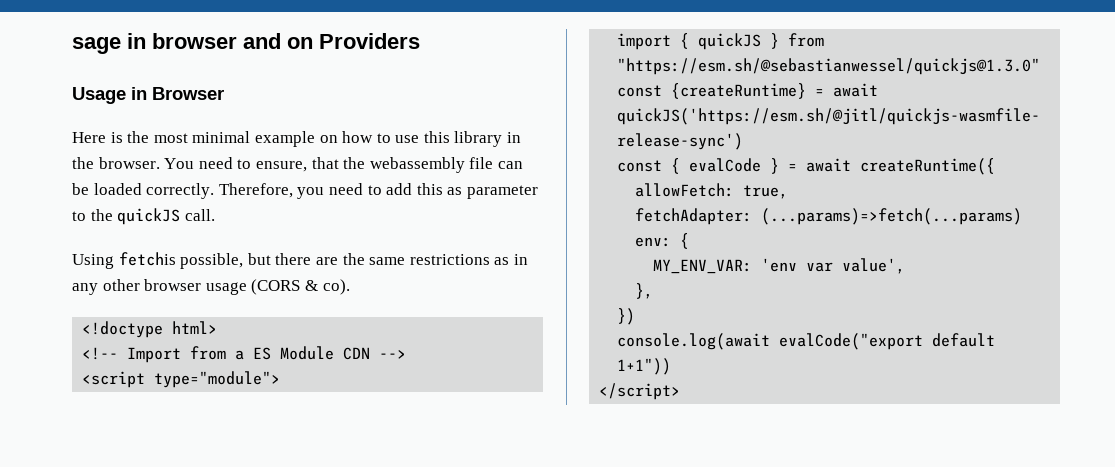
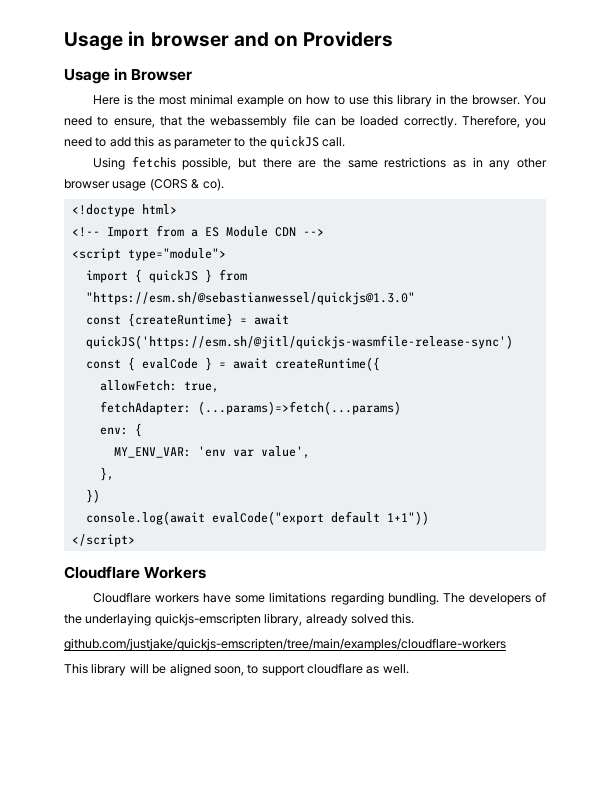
[72,37,121,54] sage -> [64,32,123,51] Usage
(681, 391) none -> [64,566,207,579] [92,592,546,605] [64,613,415,626] [64,638,506,651] [64,663,409,676] // Cloudflare Workers // Cloudflare workers have some limitations regarding bundling. The developers of the underlaying quickjs-emscripten library, already solved this. // github.com/justjake/quickjs-emscripten/tree/main/examples/cloudflare-workers // This library will be aligned soon, to support cloudflare as well.

